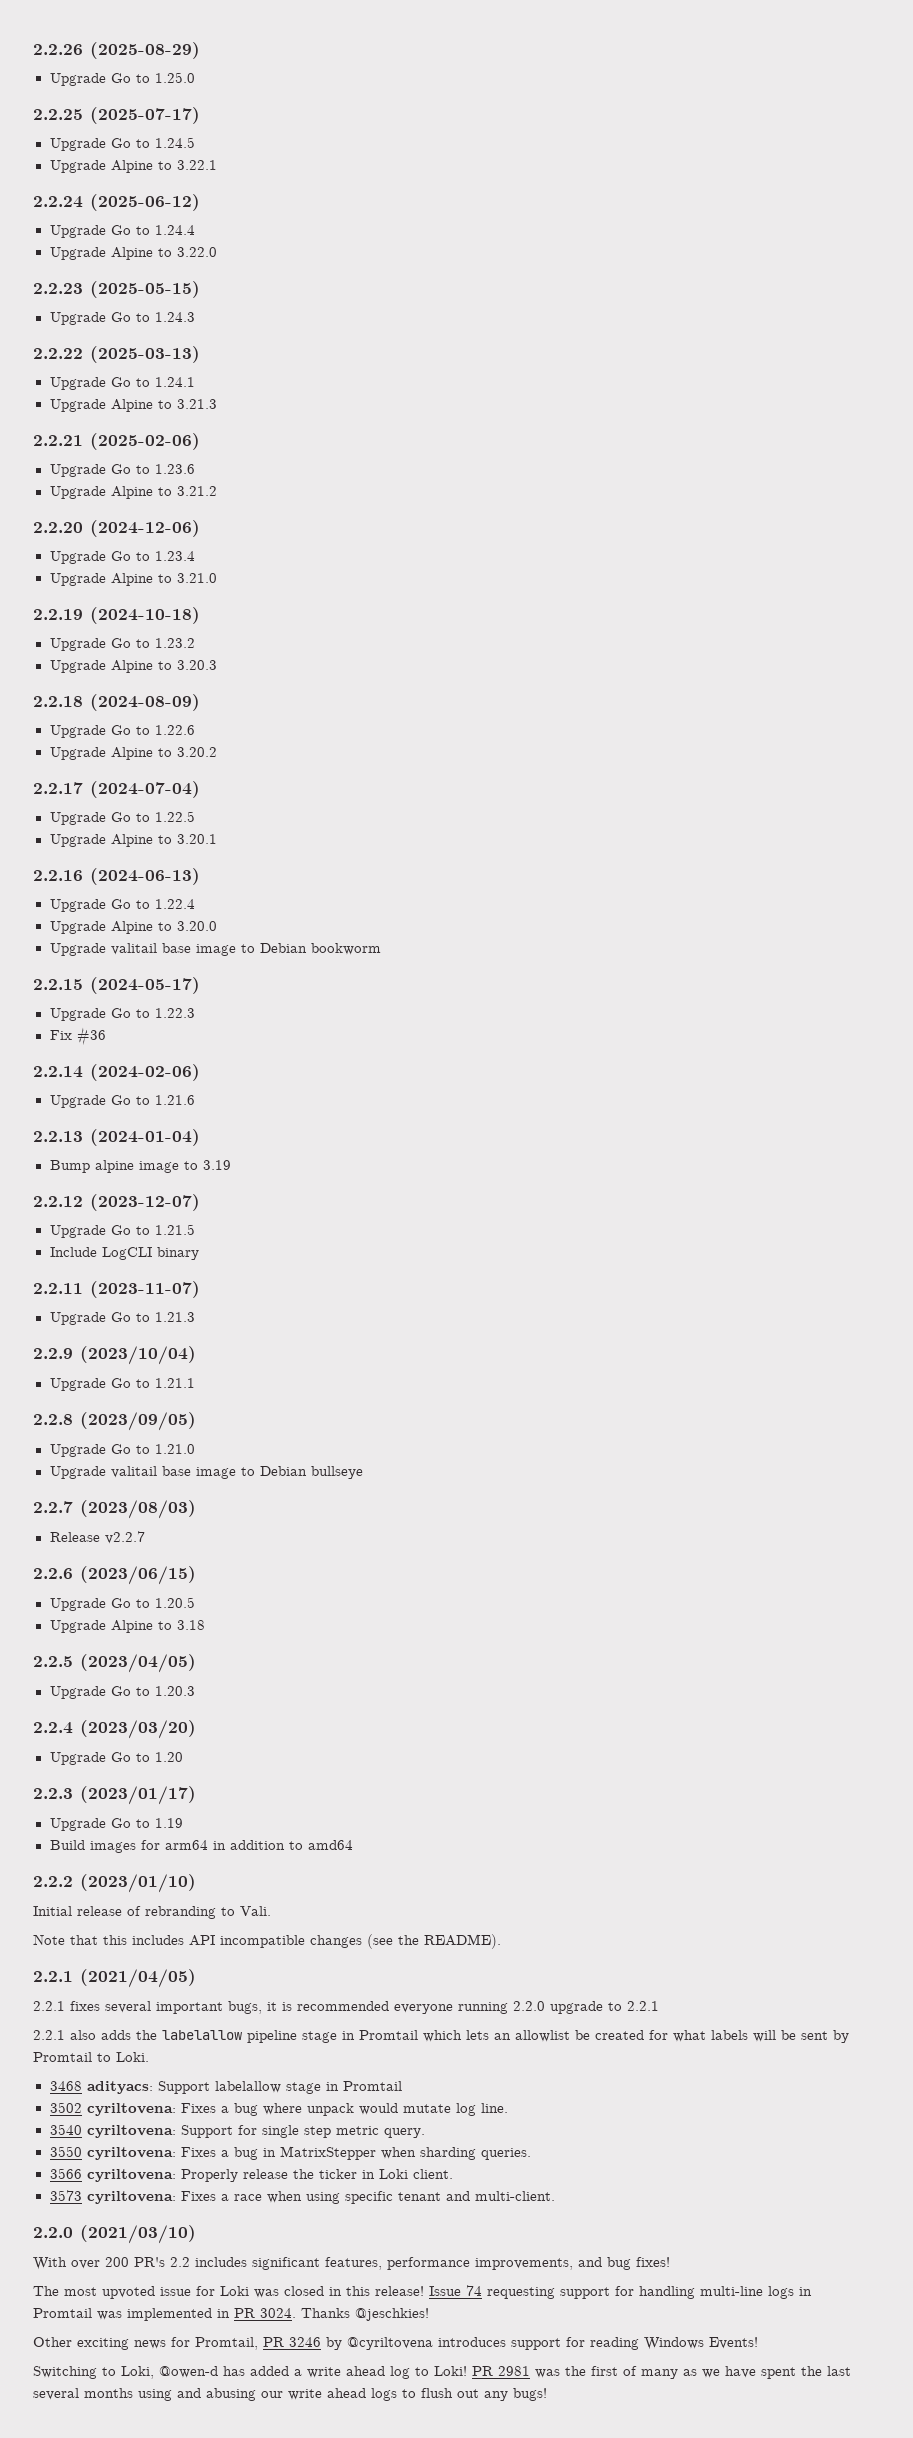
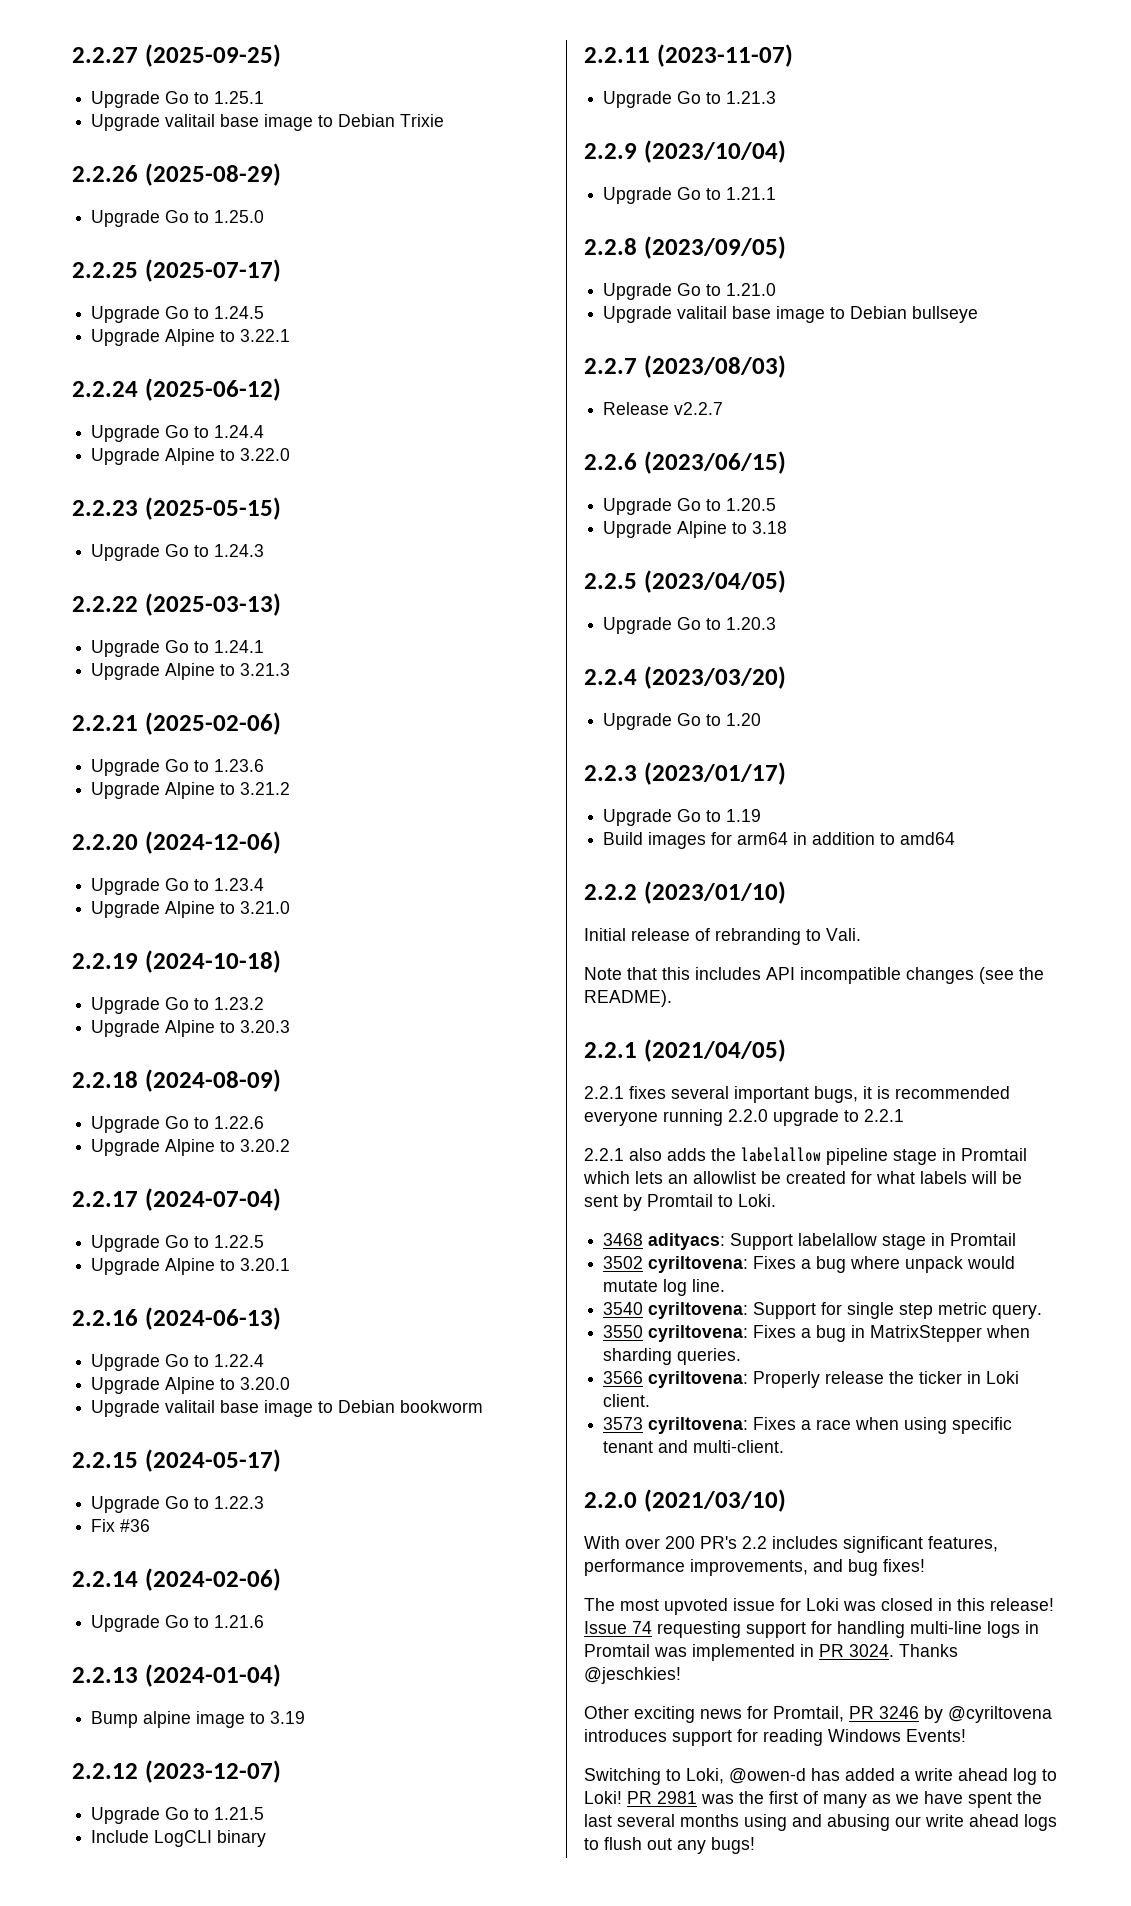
(33, 49) none -> [72,44,281,67] [91,91,265,108] [91,114,445,131] 2.2.27 (2025-09-25) // Upgrade Go to 1.25.1 // Upgrade valitail base image to Debian Trixie //

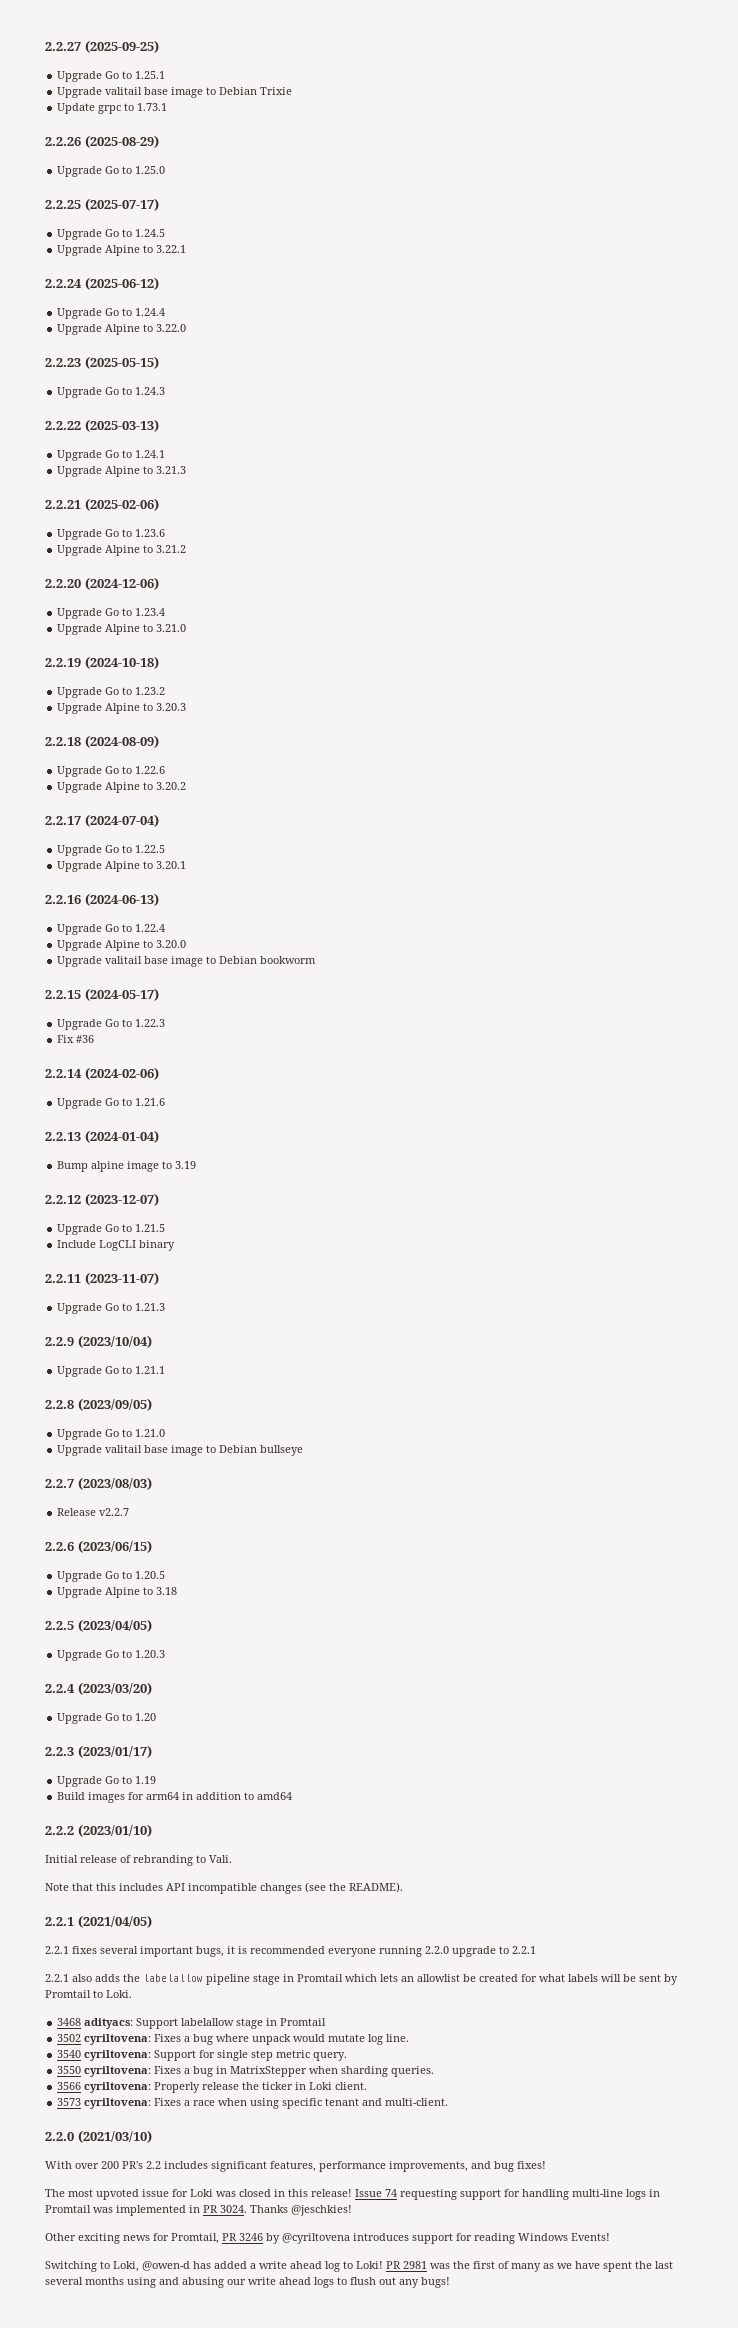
(445, 120) none -> [57,103,168,114] // Update grpc to 1.73.1

